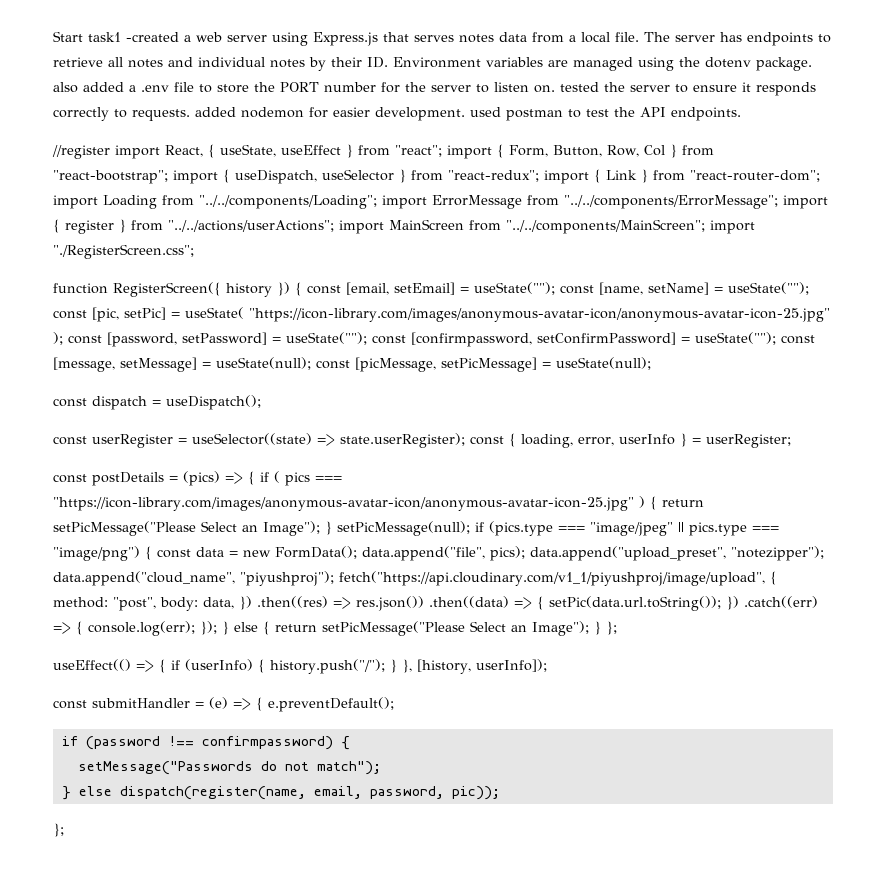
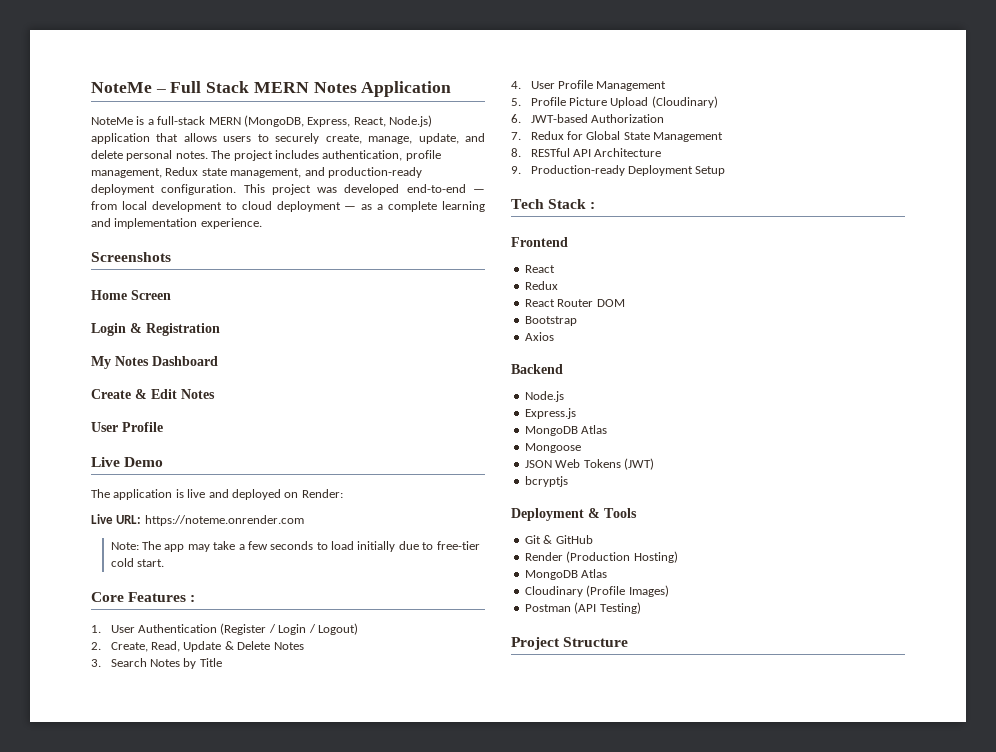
[53,31,831,46] [53,57,812,71] [53,82,816,96] [53,107,741,121] [52,144,714,159] [53,169,820,184] [53,195,828,209] [53,219,755,234] [53,244,194,259] [53,282,809,297] [53,307,830,322] [53,332,815,347] [53,357,651,372] [53,395,261,410] [53,433,791,448] [53,471,342,486] [53,496,704,511] [53,521,779,536] [53,546,824,561] [53,571,777,586] [53,596,818,611] [53,621,617,636] [53,659,547,674] [53,697,394,712] [61,736,350,750] [77,761,381,775] [61,786,500,800] [53,823,64,837] Start task1 -created a web server using Express.js that serves notes data from a local file. The server has endpoints to retrieve all notes and individual notes by their ID. Environment variables are managed using the dotenv package. also added a .env file to store the PORT number for the server to listen on. tested the server to ensure it responds correctly to requests. added nodemon for easier development. used postman to test the API endpoints. // //register import React, { useState, useEffect } from "react"; import { Form, Button, Row, Col } from "react-bootstrap"; import { useDispatch, useSelector } from "react-redux"; import { Link } from "react-router-dom"; import Loading from "../../components/Loading"; import ErrorMessage from "../../components/ErrorMessage"; import { register } from "../../actions/userActions"; import MainScreen from "../../components/MainScreen"; import "./RegisterScreen.css"; // function RegisterScreen({ history }) { const [email, setEmail] = useState(""); const [name, setName] = useState(""); const [pic, setPic] = useState( "https://icon-library.com/images/anonymous-avatar-icon/anonymous-avatar-icon-25.jpg" ); const [password, setPassword] = useState(""); const [confirmpassword, setConfirmPassword] = useState(""); const [message, setMessage] = useState(null); const [picMessage, setPicMessage] = useState(null); // const dispatch = useDispatch(); // const userRegister = useSelector((state) => state.userRegister); const { loading, error, userInfo } = userRegister; // const postDetails = (pics) => { if ( pics === "https://icon-library.com/images/anonymous-avatar-icon/anonymous-avatar-icon-25.jpg" ) { return setPicMessage("Please Select an Image"); } setPicMessage(null); if (pics.type === "image/jpeg" || pics.type === "image/png") { const data = new FormData(); data.append("file", pics); data.append("upload_preset", "notezipper"); data.append("cloud_name", "piyushproj"); fetch("https://api.cloudinary.com/v1_1/piyushproj/image/upload", { method: "post", body: data, }) .then((res) => res.json()) .then((data) => { setPic(data.url.toString()); }) .catch((err) => { console.log(err); }); } else { return setPicMessage("Please Select an Image"); } }; // useEffect(() => { if (userInfo) { history.push("/"); } }, [history, userInfo]); // const submitHandler = (e) => { e.preventDefault(); // if (password !== confirmpassword) { // setMessage("Passwords do not match"); // } else dispatch(register(name, email, password, pic)); // }; -> [91,81,452,97] [91,115,432,127] [91,133,486,144] [91,150,441,161] [91,167,422,178] [91,184,485,195] [91,201,485,212] [91,218,262,229] [91,252,171,262] [91,290,171,300] [91,323,220,336] [91,356,218,369] [91,389,215,399] [91,422,163,432] [91,457,164,467] [91,489,343,500] [91,514,304,526] [110,541,480,552] [110,558,165,567] [91,592,196,602] [91,623,358,635] [91,641,304,652] [91,658,222,669] [511,80,667,91] [511,96,718,108] [511,114,665,123] [511,131,724,142] [511,148,662,157] [511,165,726,176] [511,199,596,209] [511,237,568,247] [524,265,555,273] [524,281,558,290] [524,299,625,307] [524,316,577,326] [524,332,554,341] [511,364,563,374] [524,391,564,402] [524,408,576,419] [524,425,608,436] [524,443,581,453] [524,458,654,470] [524,476,568,487] [511,508,637,521] [524,535,593,544] [524,551,678,563] [524,569,608,580] [524,585,669,597] [524,602,641,614] [511,637,629,650] NoteMe – Full Stack MERN Notes Application // NoteMe is a full-stack MERN (MongoDB, Express, React, Node.js) application that allows users to securely create, manage, update, and delete personal notes. The project includes authentication, profile management, Redux state management, and production-ready deployment configuration. This project was developed end-to-end — from local development to cloud deployment — as a complete learning and implementation experience. // Screenshots // Home Screen // Login & Registration // My Notes Dashboard // Create & Edit Notes // User Profile // Live Demo // The application is live and deployed on Render: // Live URL: https://noteme.onrender.com // Note: The app may take a few seconds to load initially due to free-tier cold start. // Core Features : // 1. User Authentication (Register / Login / Logout) // 2. Create, Read, Update & Delete Notes // 3. Search Notes by Title // 4. User Profile Management // 5. Profile Picture Upload (Cloudinary) // 6. JWT-based Authorization // 7. Redux for Global State Management // 8. RESTful API Architecture // 9. Production-ready Deployment Setup // Tech Stack : // Frontend // React // Redux // React Router DOM // Bootstrap // Axios // Backend // Node.js // Express.js // MongoDB Atlas // Mongoose // JSON Web Tokens (JWT) // bcryptjs // Deployment & Tools // Git & GitHub // Render (Production Hosting) // MongoDB Atlas // Cloudinary (Profile Images) // Postman (API Testing) // Project Structure

